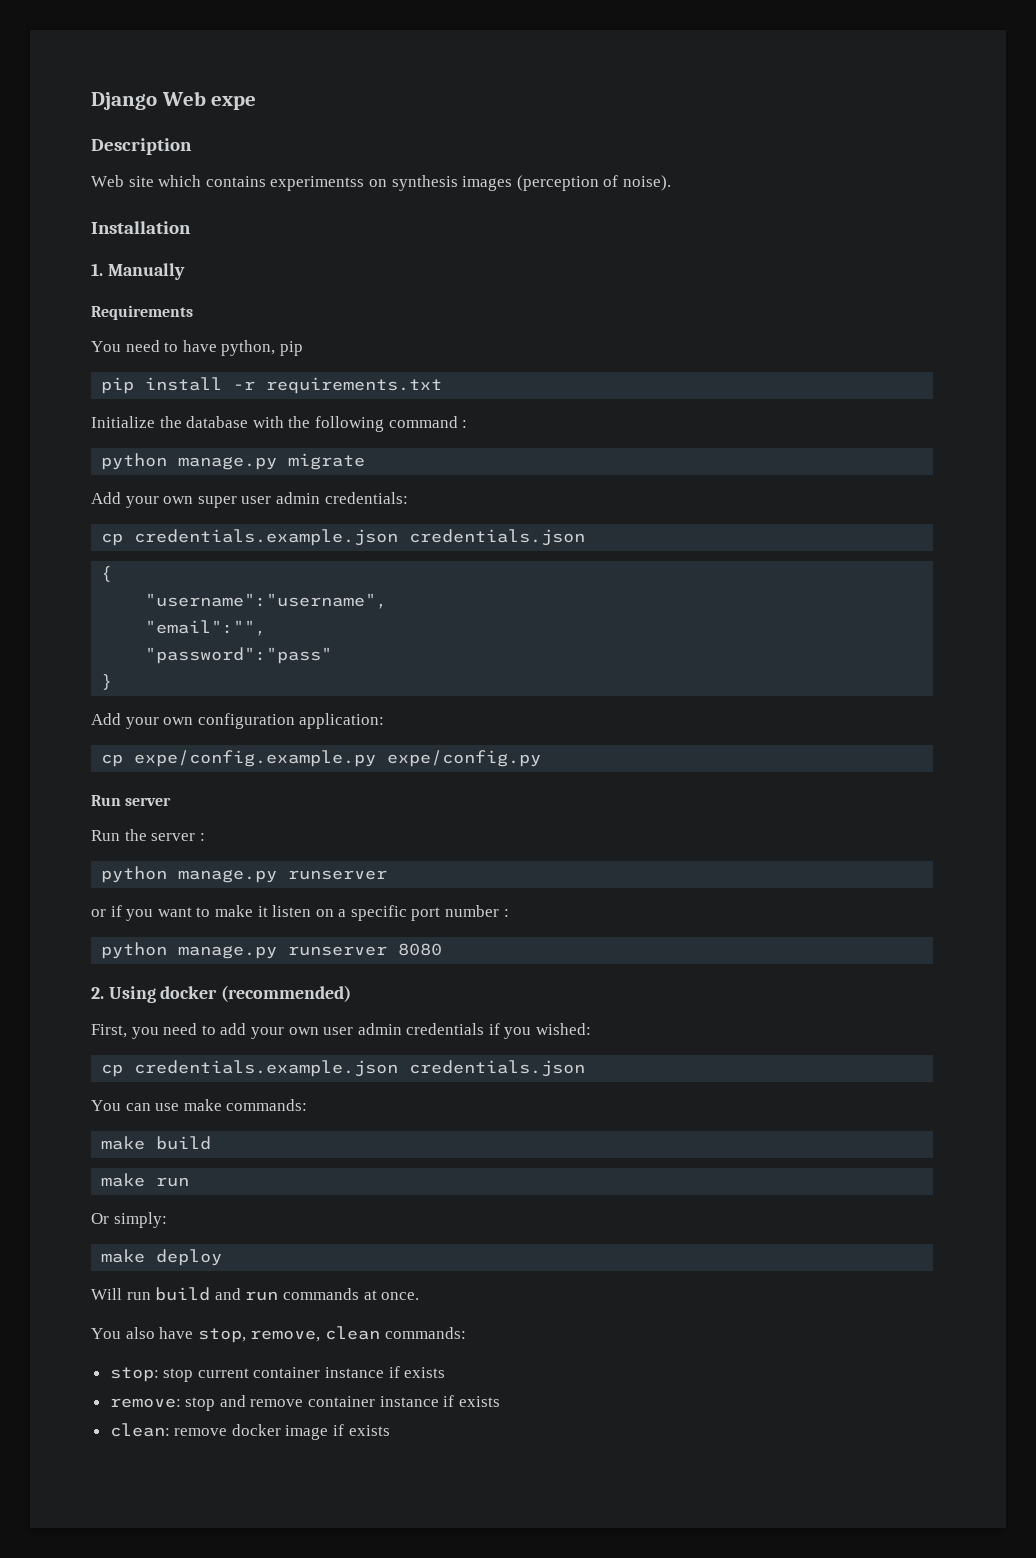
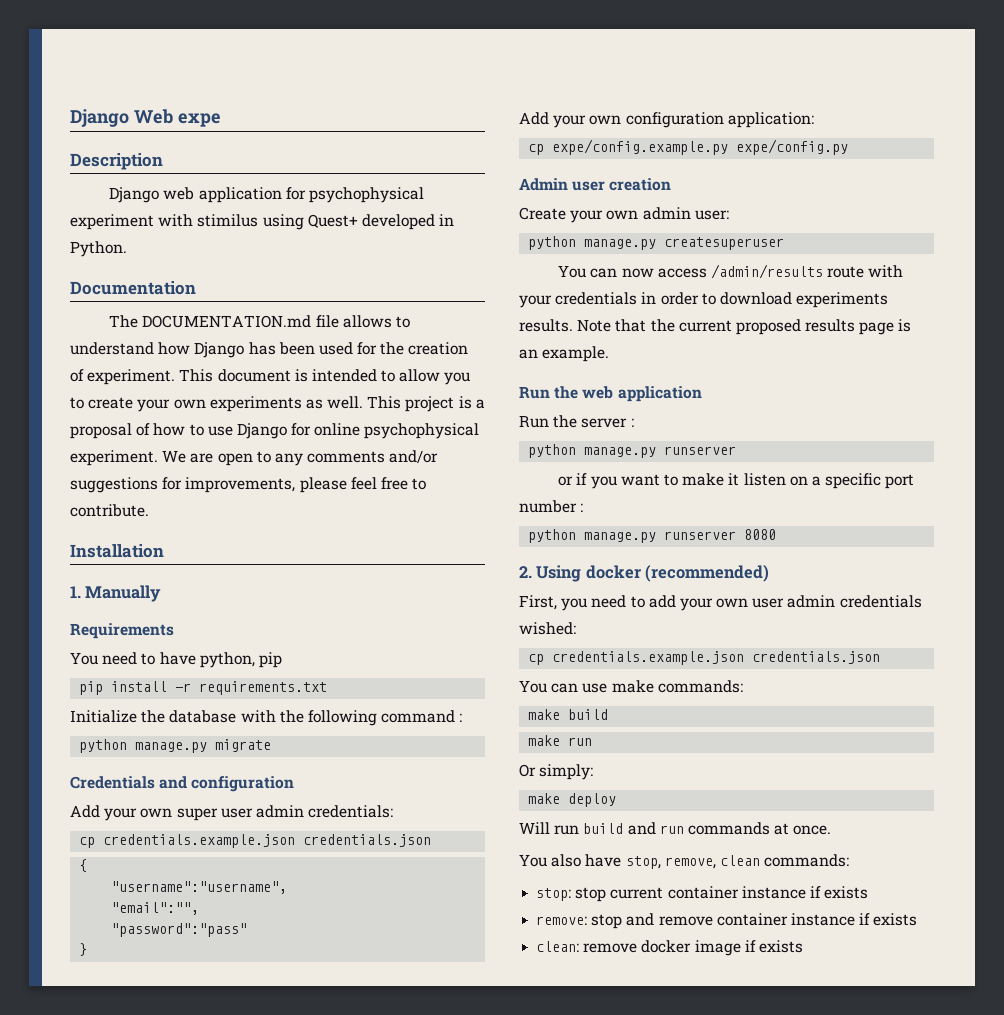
[91,175,671,191] Web site which contains experimentss on synthesis images (perception of noise). -> [109,187,425,203] [70,214,455,230] [70,241,127,257] [70,281,196,295] [109,315,411,328] [70,342,469,358] [70,369,471,385] [70,396,485,412] [70,423,480,439] [70,450,439,466] [70,477,427,493] [70,504,149,517] Django web application for psychophysical experiment with stimilus using Quest+ developed in Python. // Documentation // The DOCUMENTATION.md file allows to understand how Django has been used for the creation of experiment. This document is intended to allow you to create your own experiments as well. This project is a proposal of how to use Django for online psychophysical experiment. We are open to any comments and/or suggestions for improvements, please feel free to contribute.
(366, 461) none -> [70,776,295,792] // Credentials and configuration
[91,795,172,806] Run server -> [519,178,672,191] [519,207,729,223] [528,236,785,250] [558,264,904,279] [519,292,889,308] [519,319,912,335] [519,346,610,362] [519,386,702,402] Admin user creation // Create your own admin user: // python manage.py createsuperuser // You can now access /admin/results route with your credentials in order to download experiments results. Note that the current proposed results page is an example. // Run the web application
[488,1023,532,1039] if you -> (922, 601) none

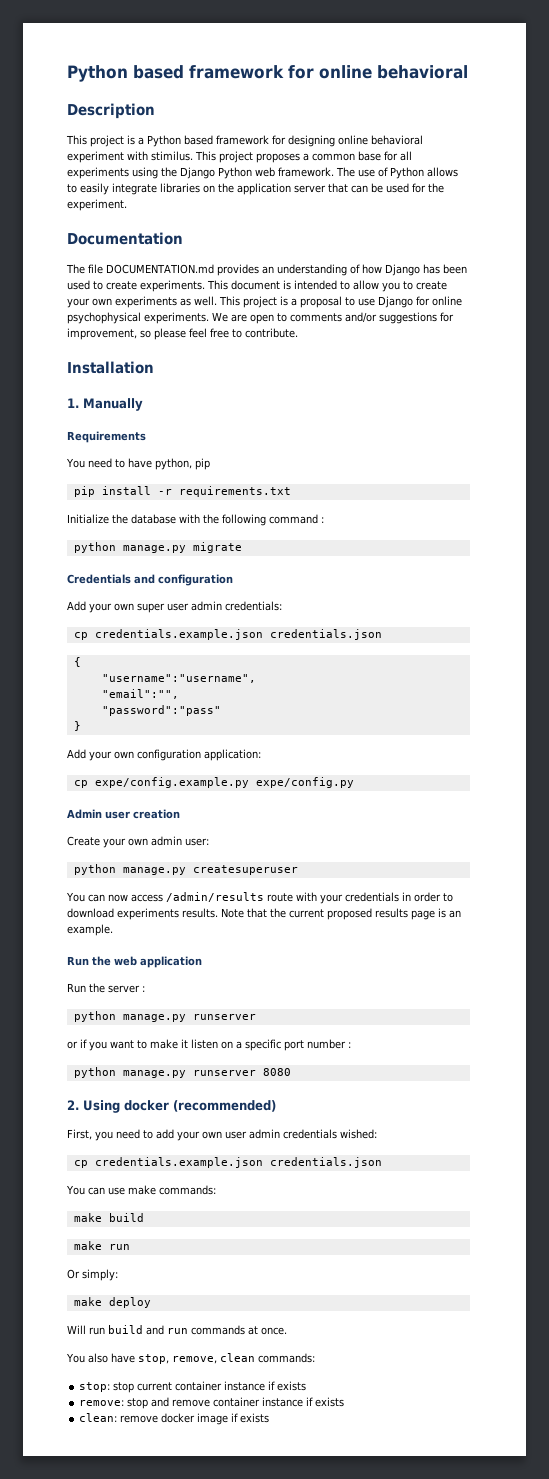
[70,109,221,127] [70,153,163,170] [109,187,425,203] [70,214,455,230] [70,241,127,257] [70,281,196,295] [109,315,411,328] [70,342,154,355] Django Web expe // Description // Django web application for psychophysical experiment with stimilus using Quest+ developed in Python. // Documentation // The DOCUMENTATION.md file allows to understand -> [67,65,468,82] [67,103,155,119] [66,135,423,147] [67,151,412,163] [67,167,458,179] [67,183,444,195] [67,199,127,211] [67,232,183,245] [66,264,360,276] Python based framework for online behavioral // Description // This project is a Python based framework for designing online behavioral experiment with stimilus. This project proposes a common base for all experiments using the Django Python web framework. The use of Python allows to easily integrate libraries on the application server that can be used for the experiment. // Documentation // The file DOCUMENTATION.md provides an understanding of
[357,342,469,355] [70,369,176,385] for the creation of experiment. -> [93,280,205,292] to create experiments.
[136,423,186,436] of how -> (342, 302) none
[70,450,158,466] experiment. -> [144,312,209,324] experiments.
[274,453,303,466] any -> (287, 317) none
[185,477,296,493] improvements, -> [67,328,151,340] improvement, so

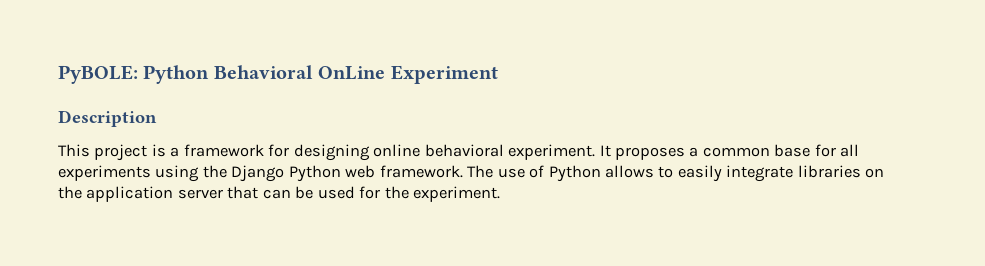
[67,65,468,82] Python based framework for online behavioral -> [58,65,498,84] PyBOLE: Python Behavioral OnLine Experiment
[147,135,213,147] Python based -> (180, 152) none
[67,151,253,163] experiment with stimilus. This project -> [508,144,611,160] experiment. It
[67,232,183,245] [66,264,467,276] [67,280,447,292] [67,296,462,308] [67,312,454,324] [67,328,298,340] [67,361,154,374] [67,398,143,411] [67,431,146,443] [66,458,210,470] [73,486,291,497] [67,514,324,526] [73,542,242,553] [67,574,233,586] [67,601,282,613] [73,629,382,640] [73,657,81,667] [101,674,256,683] [101,689,179,699] [101,705,221,716] [73,721,81,731] [67,749,261,761] [73,777,354,788] [67,809,180,819] [67,836,209,848] [73,864,298,875] [66,892,453,904] [67,908,461,920] [67,924,113,936] [67,956,202,968] [67,983,145,993] [73,1011,256,1022] [67,1039,351,1051] [73,1067,291,1078] [67,1100,276,1113] [67,1129,377,1141] [73,1157,382,1168] [66,1185,216,1195] [73,1213,144,1222] [73,1241,130,1250] [67,1269,118,1281] [73,1297,151,1308] [67,1325,287,1335] [66,1353,315,1364] [79,1381,307,1393] [79,1397,345,1409] [79,1413,270,1425] // Documentation // The file DOCUMENTATION.md provides an understanding of how Django has been used to create experiments. This document is intended to allow you to create your own experiments as well. This project is a proposal to use Django for online psychophysical experiments. We are open to comments and/or suggestions for improvement, so please feel free to contribute. // Installation // 1. Manually // Requirements // You need to have python, pip // pip install -r requirements.txt // Initialize the database with the following command : // python manage.py migrate // Credentials and configuration // Add your own super user admin credentials: // cp credentials.example.json credentials.json // { // "username":"username", // "email":"", // "password":"pass" // } // Add your own configuration application: // cp expe/config.example.py expe/config.py // Admin user creation // Create your own admin user: // python manage.py createsuperuser // You can now access /admin/results route with your credentials in order to download experiments results. Note that the current proposed results page is an example. // Run the web application // Run the server : // python manage.py runserver // or if you want to make it listen on a specific port number : // python manage.py runserver 8080 // 2. Using docker (recommended) // First, you need to add your own user admin credentials wished: // cp credentials.example.json credentials.json // You can use make commands: // make build // make run // Or simply: // make deploy // Will run build and run commands at once. // You also have stop, remove, clean commands: // stop: stop current container instance if exists // remove: stop and remove container instance if exists // clean: remove docker image if exists -> (501, 194) none

